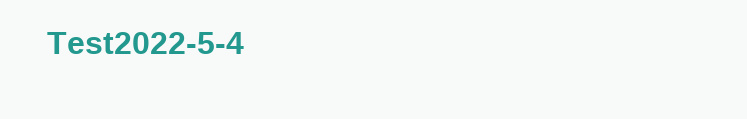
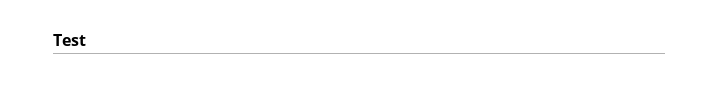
[47,32,244,54] Test2022-5-4 -> [53,34,86,46] Test

